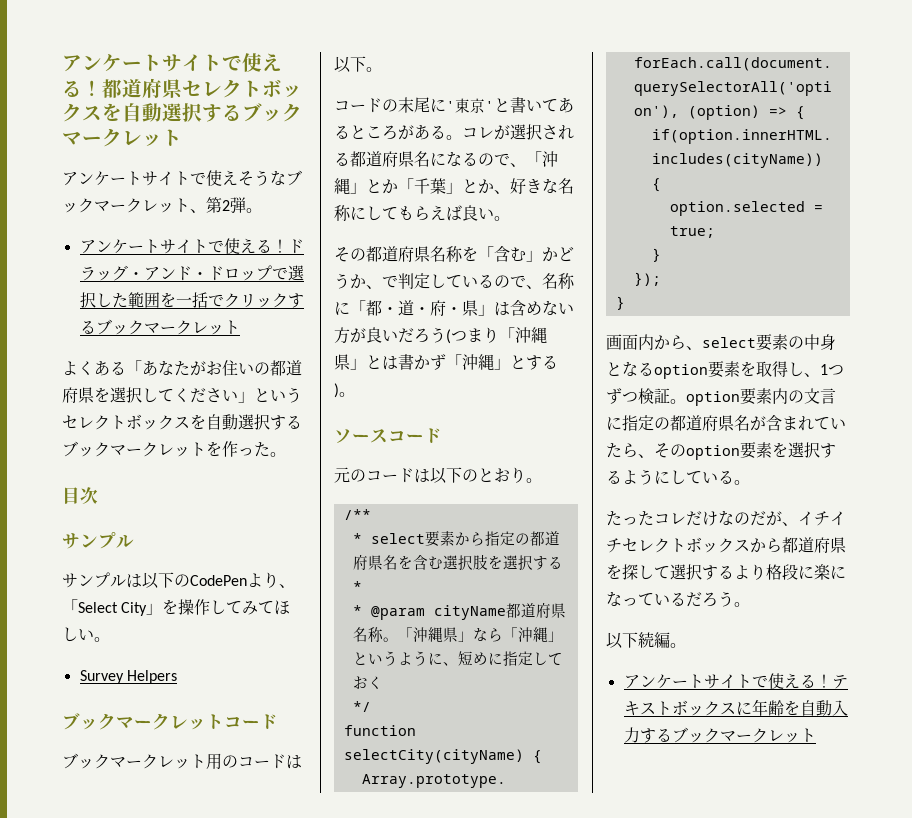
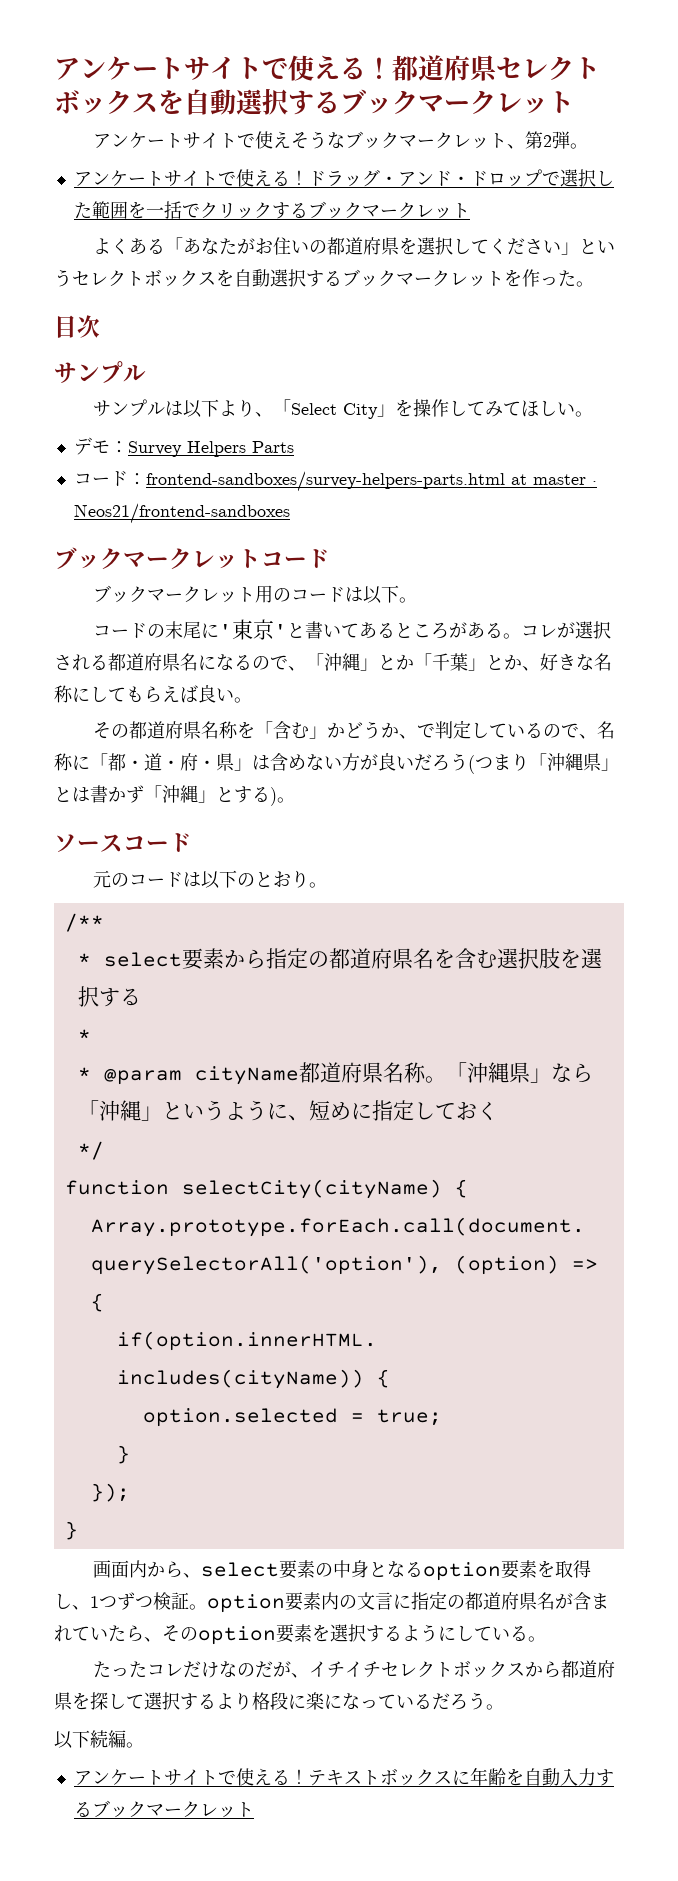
[174,574,247,587] のCodePen -> (219, 408) none
(110, 639) none -> [73,437,128,455] デモ：
(177, 677) none -> [251,441,294,453] [73,471,597,492] [73,503,290,524] Parts // コード：frontend-sandboxes/survey-helpers-parts.html at master · Neos21/frontend-sandboxes

